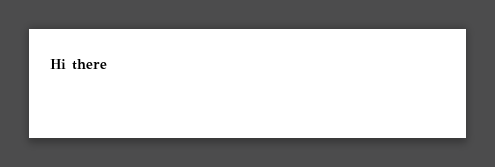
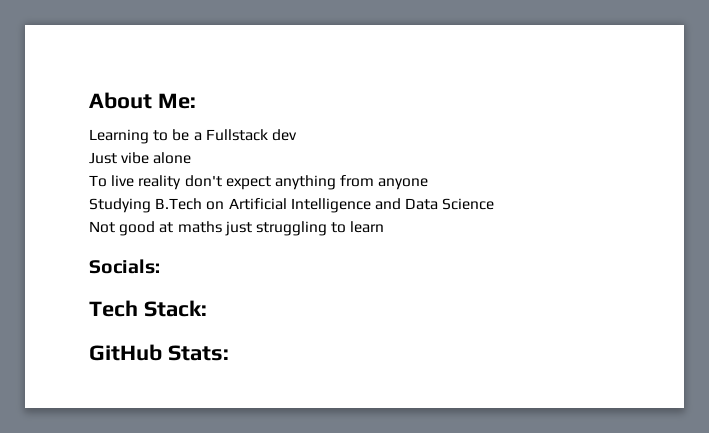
[50,59,107,70] Hi there -> [89,92,196,109] [89,129,297,144] [89,152,192,164] [89,175,429,190] [89,198,495,213] [89,221,385,236] [89,259,160,274] [89,300,207,317] [89,344,229,361] About Me: // Learning to be a Fullstack dev // Just vibe alone // To live reality don't expect anything from anyone // Studying B.Tech on Artificial Intelligence and Data Science // Not good at maths just struggling to learn // Socials: // Tech Stack: // GitHub Stats:

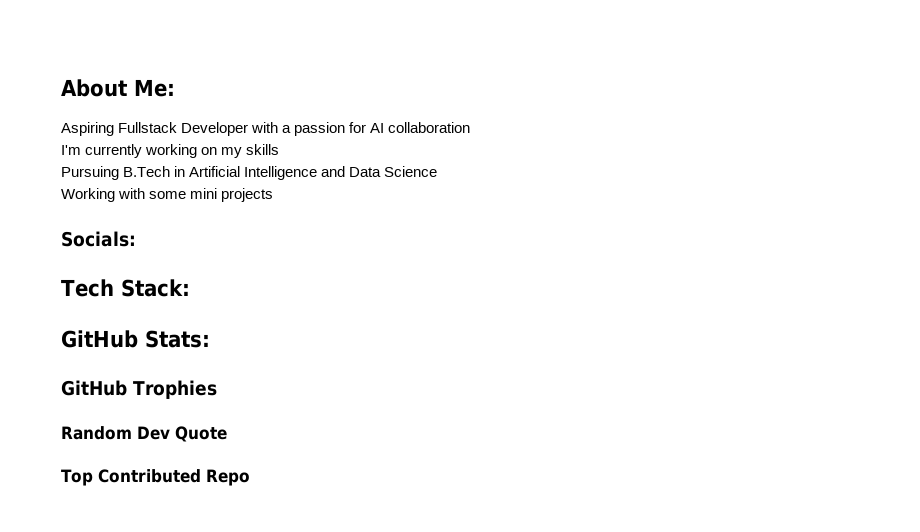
[89,129,297,144] [89,152,192,164] [89,175,429,190] [89,198,225,213] Learning to be a Fullstack dev // Just vibe alone // To live reality don't expect anything from anyone // Studying B.Tech on -> [61,122,471,136] [61,144,280,158] [61,166,186,180] Aspiring Fullstack Developer with a passion for AI collaboration // I'm currently working on my skills // Pursuing B.Tech in
[89,221,385,236] Not good at maths just struggling to learn -> [61,188,274,202] Working with some mini projects
(229, 353) none -> [61,380,217,399] [61,426,227,442] [61,469,250,486] // GitHub Trophies // Random Dev Quote // Top Contributed Repo

